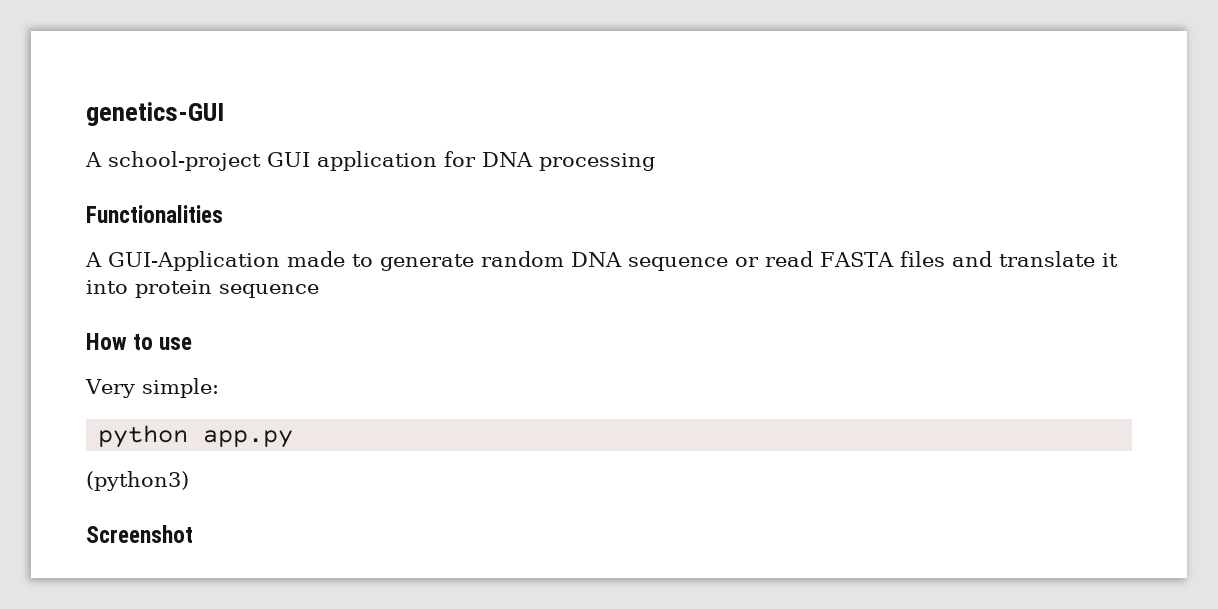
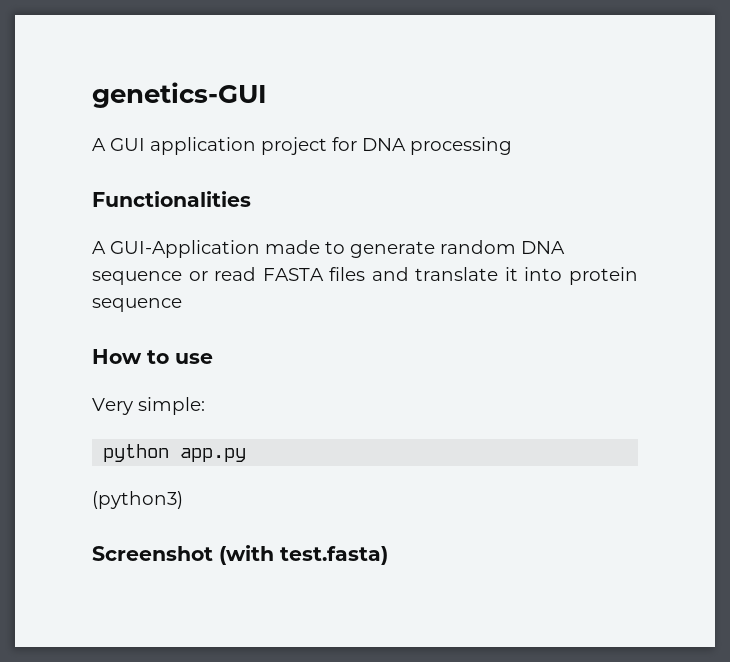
[108,151,261,171] school-project -> (106, 144) none
(437, 161) none -> [261,137,327,155] project
(193, 534) none -> [219,545,388,565] (with test.fasta)

